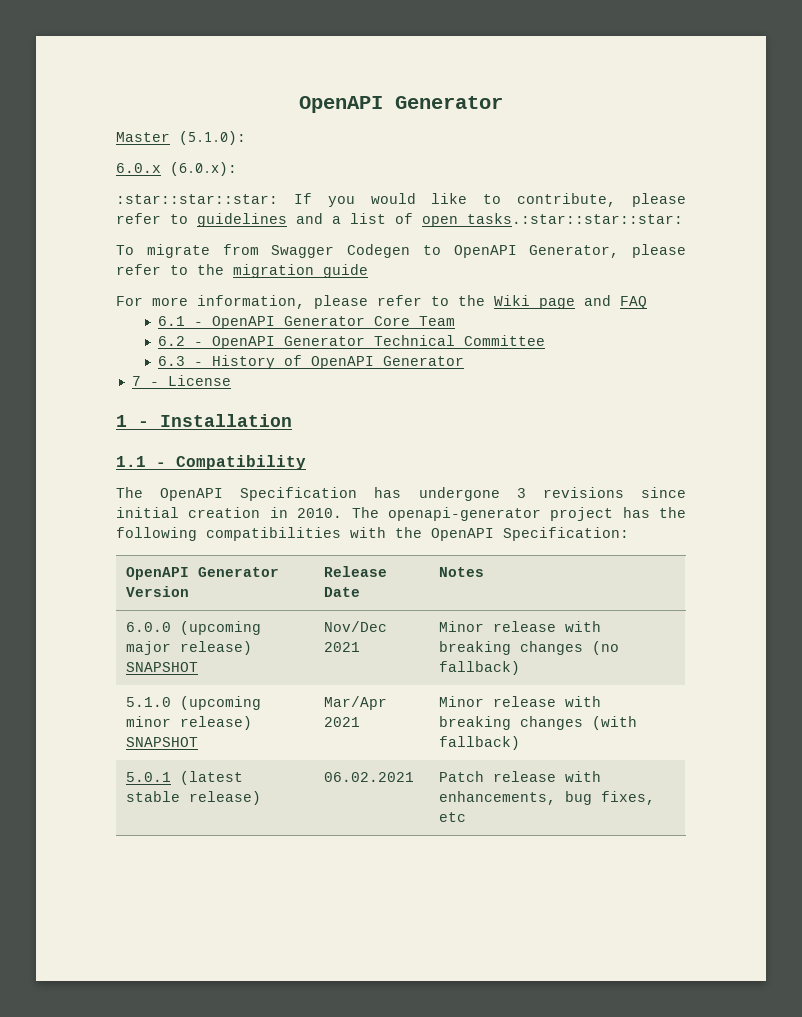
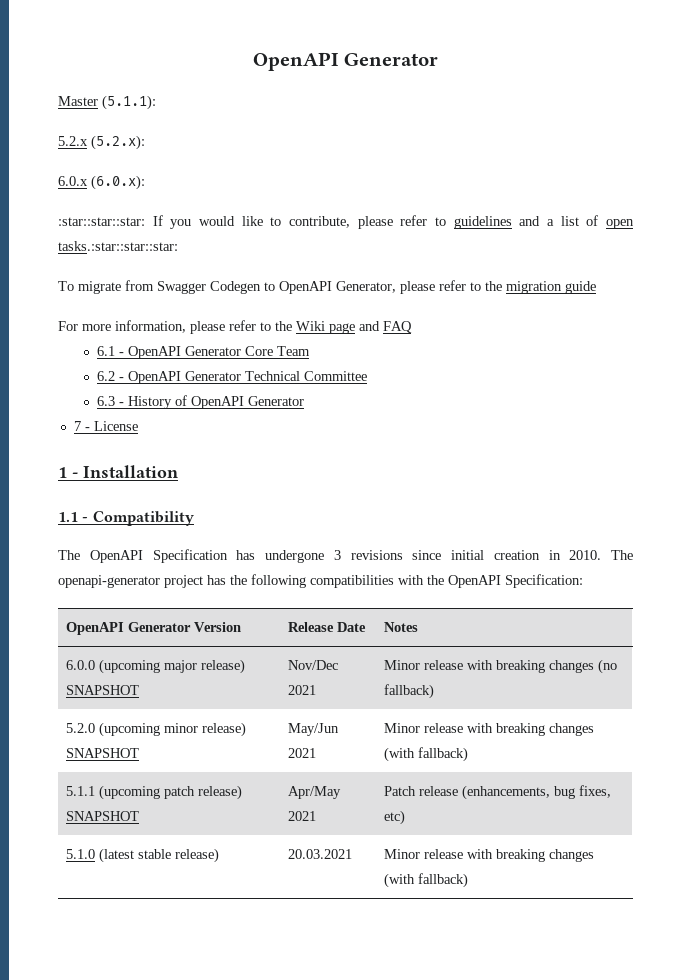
[179,131,246,145] (5.1.0): -> [102,95,156,110] [58,135,145,150] (5.1.1): // 5.2.x (5.2.x):
[125,697,171,707] 5.1.0 -> [66,723,96,733] 5.2.0
[323,696,387,710] Mar/Apr -> [288,723,340,736] May/Jun
[125,771,243,785] [125,791,261,805] [323,772,414,782] [438,771,601,782] [438,791,655,805] [438,812,466,822] 5.0.1 (latest stable release) | 06.02.2021 | Patch release with enhancements, bug fixes, etc -> [66,785,243,800] [66,811,140,821] [288,786,342,799] [288,811,317,821] [384,785,612,800] [384,810,406,825] [66,848,220,863] [288,849,353,859] [384,849,595,862] [384,873,469,888] 5.1.1 (upcoming patch release) SNAPSHOT | Apr/May 2021 | Patch release (enhancements, bug fixes, etc) // 5.1.0 (latest stable release) | 20.03.2021 | Minor release with breaking changes (with fallback)

